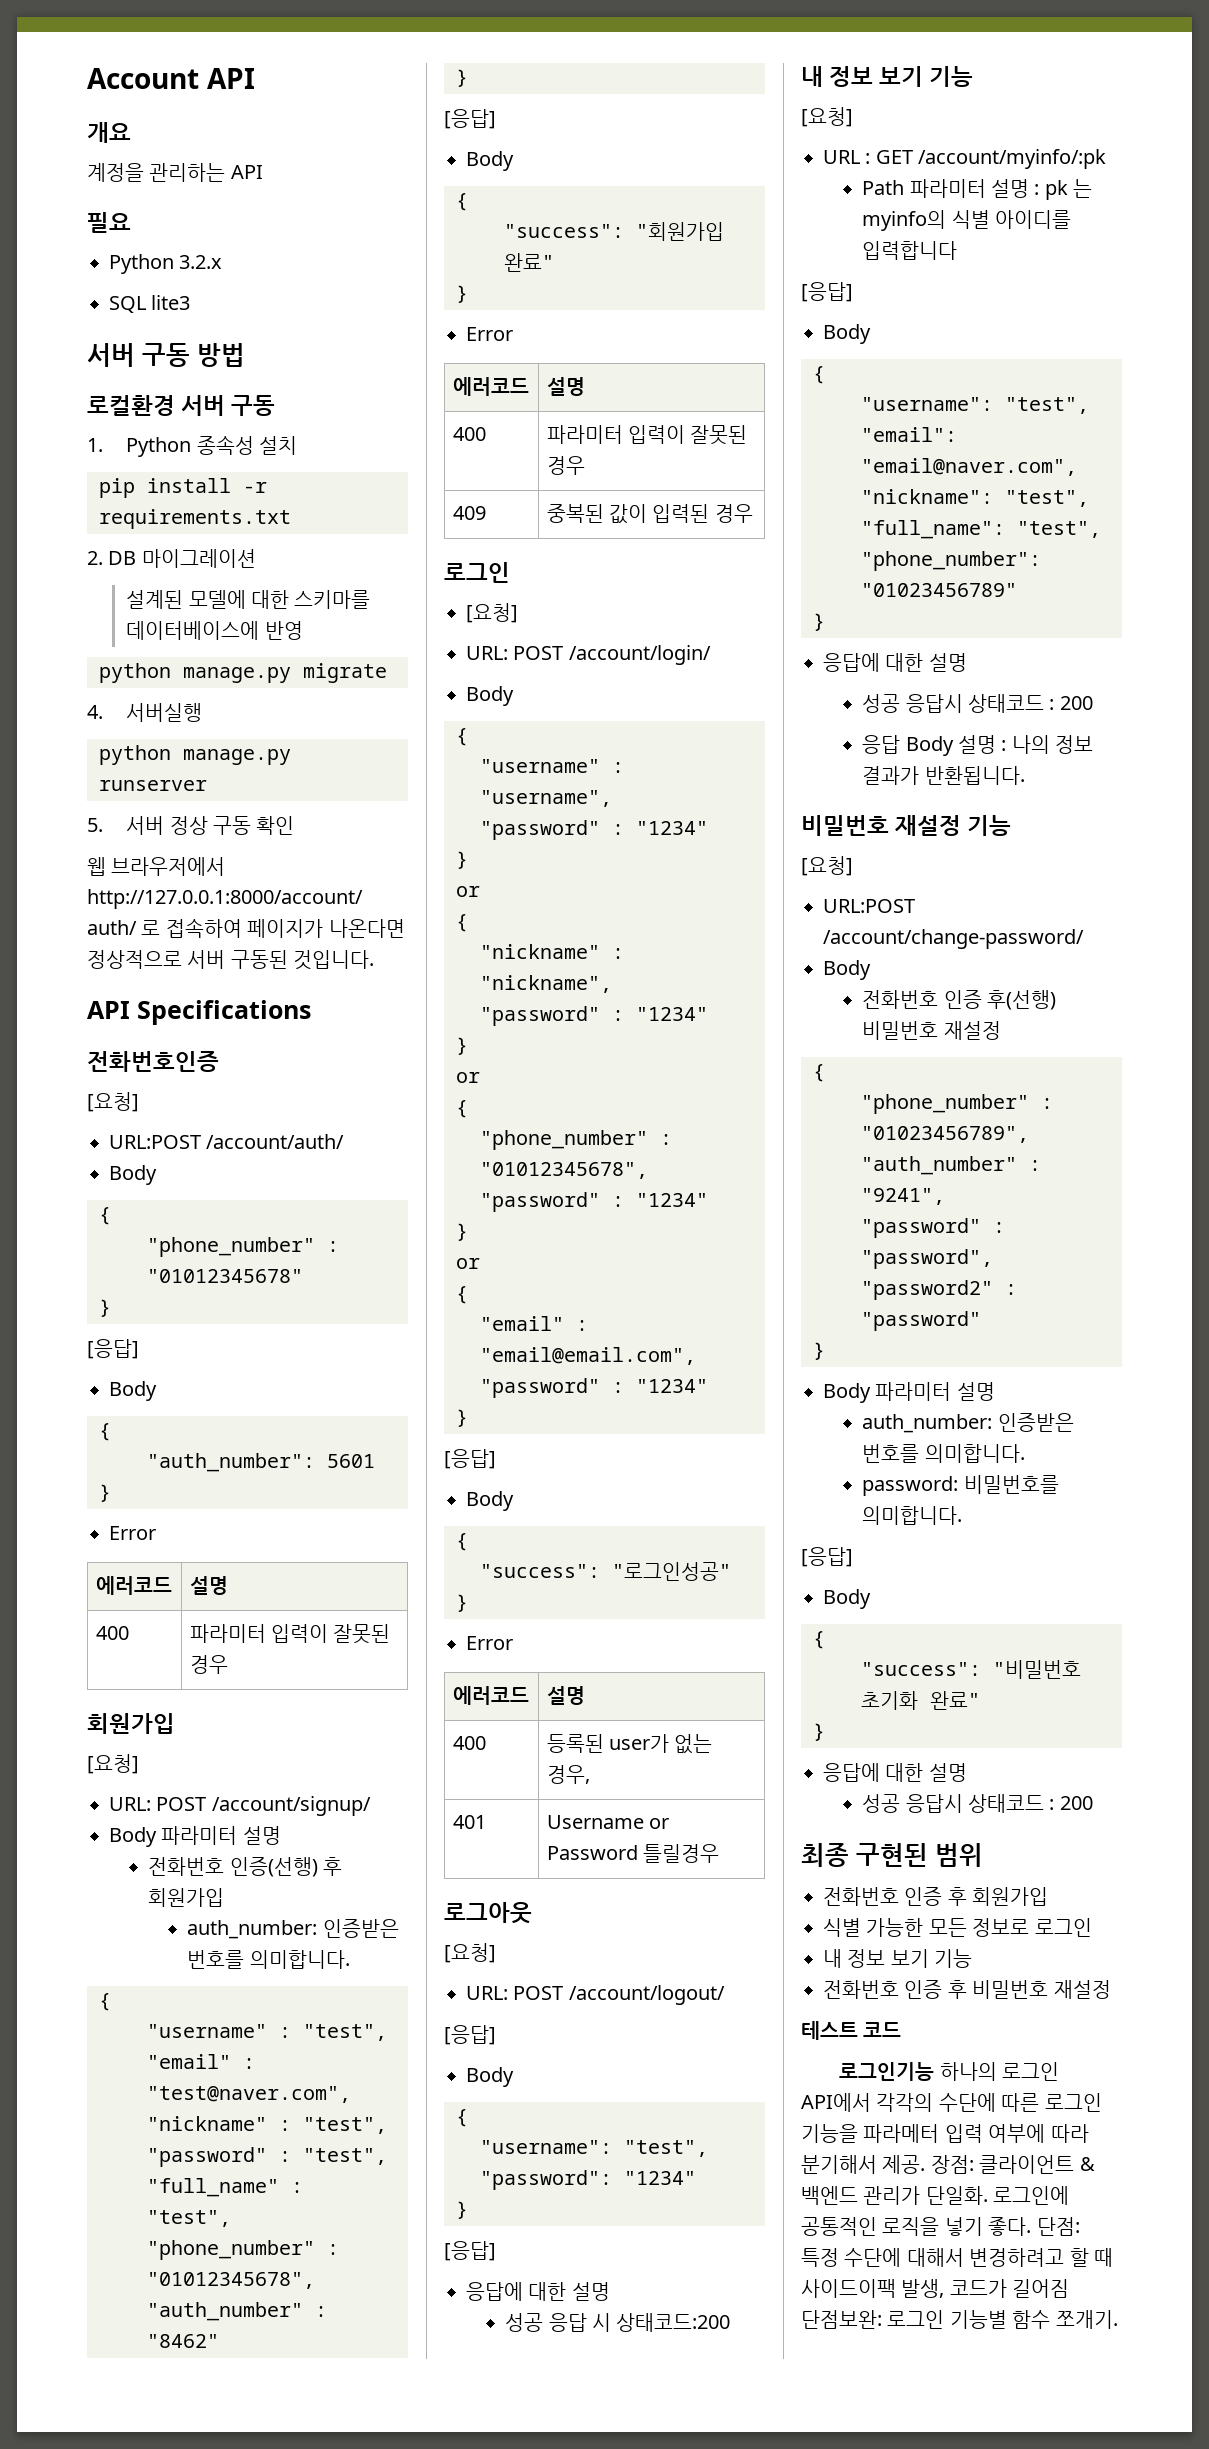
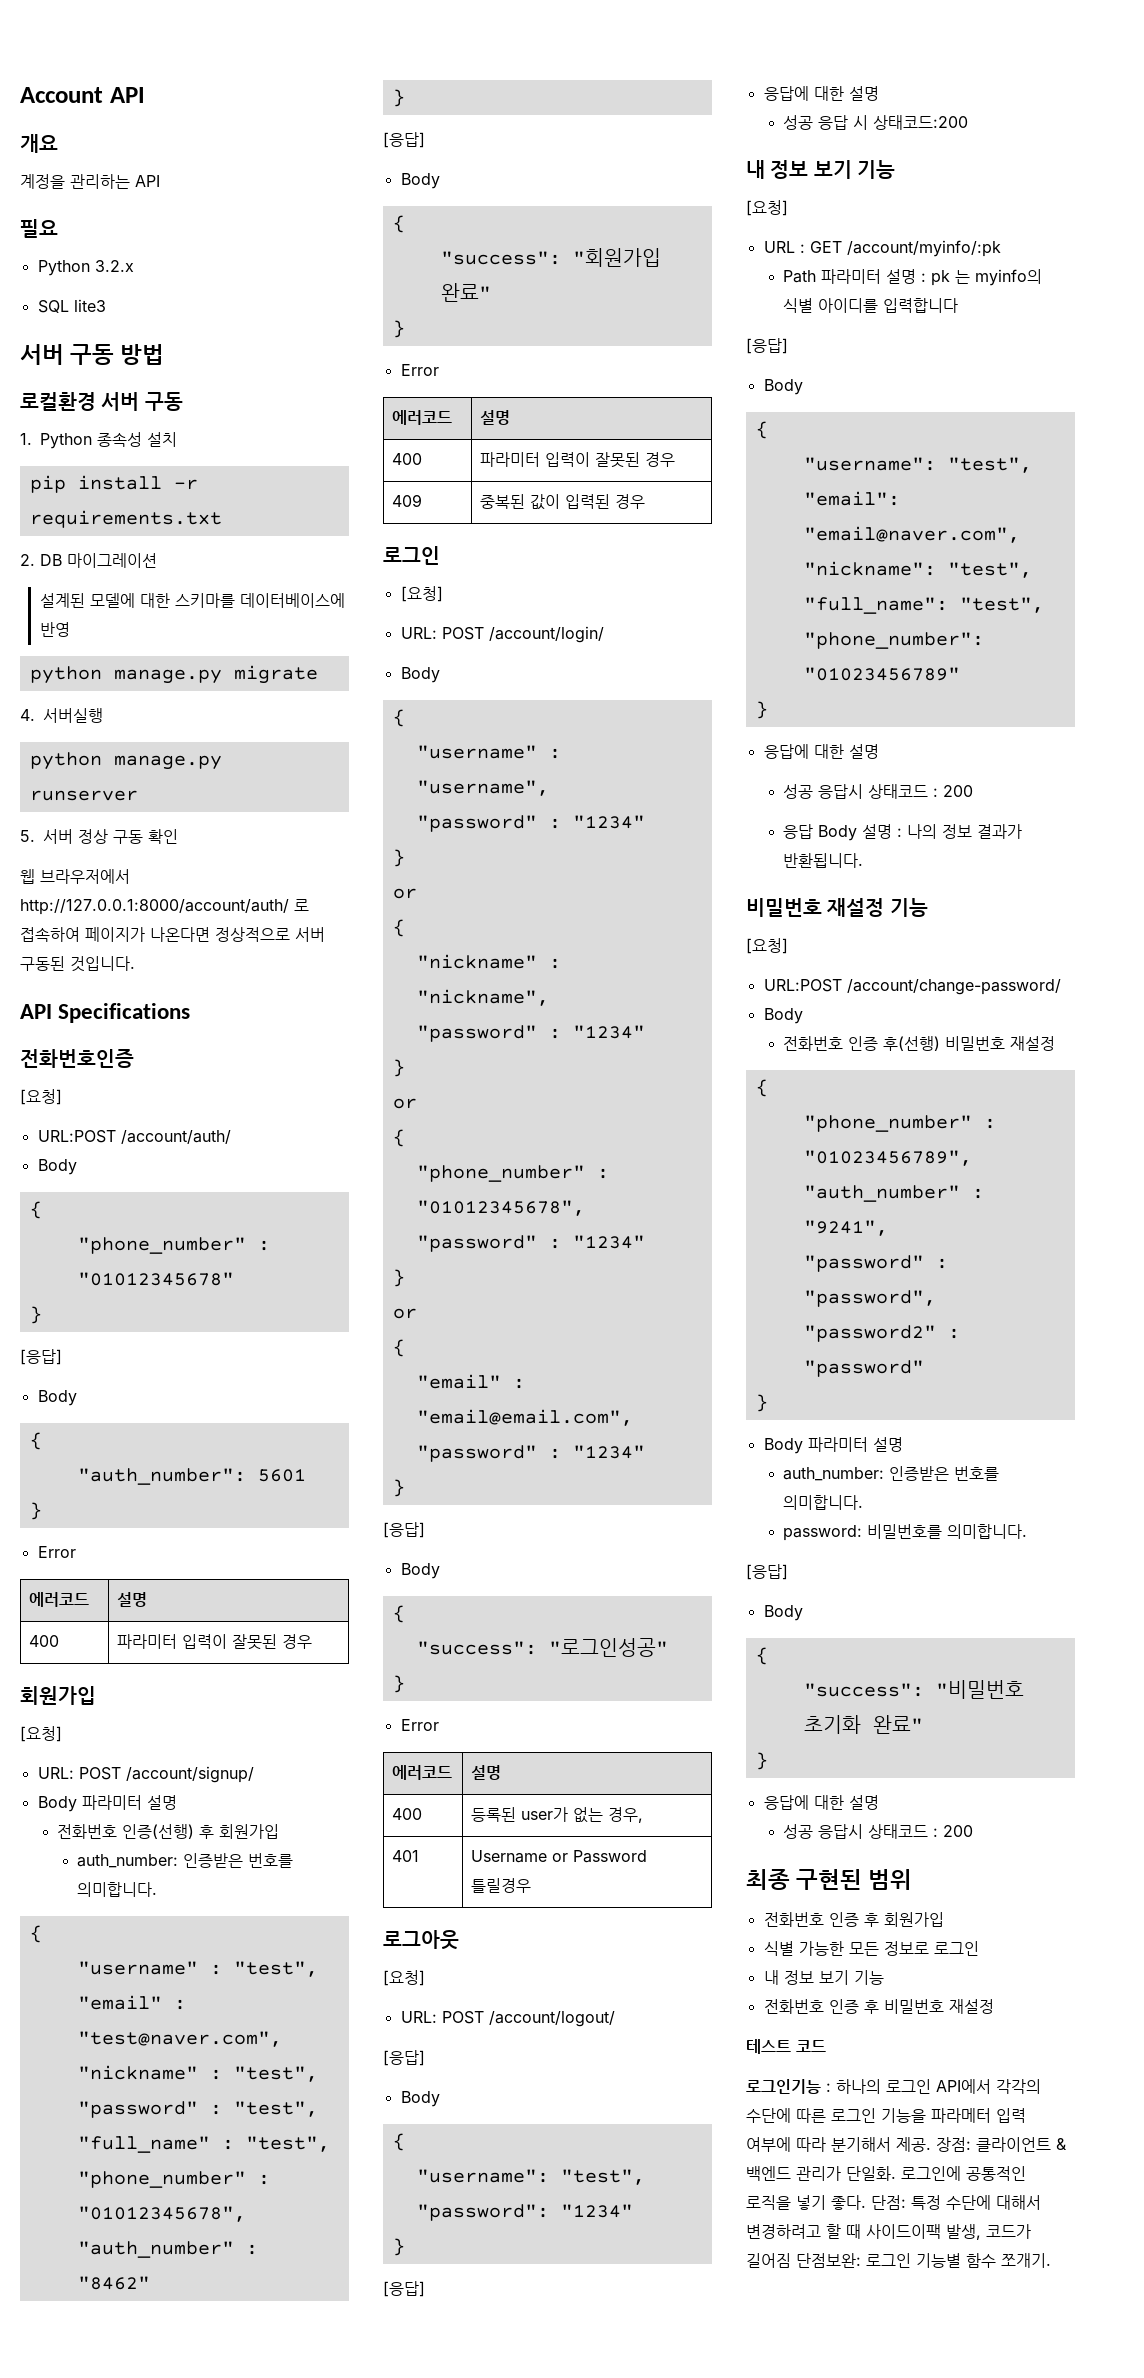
(935, 2071) none -> [826,2083,831,2092] :

